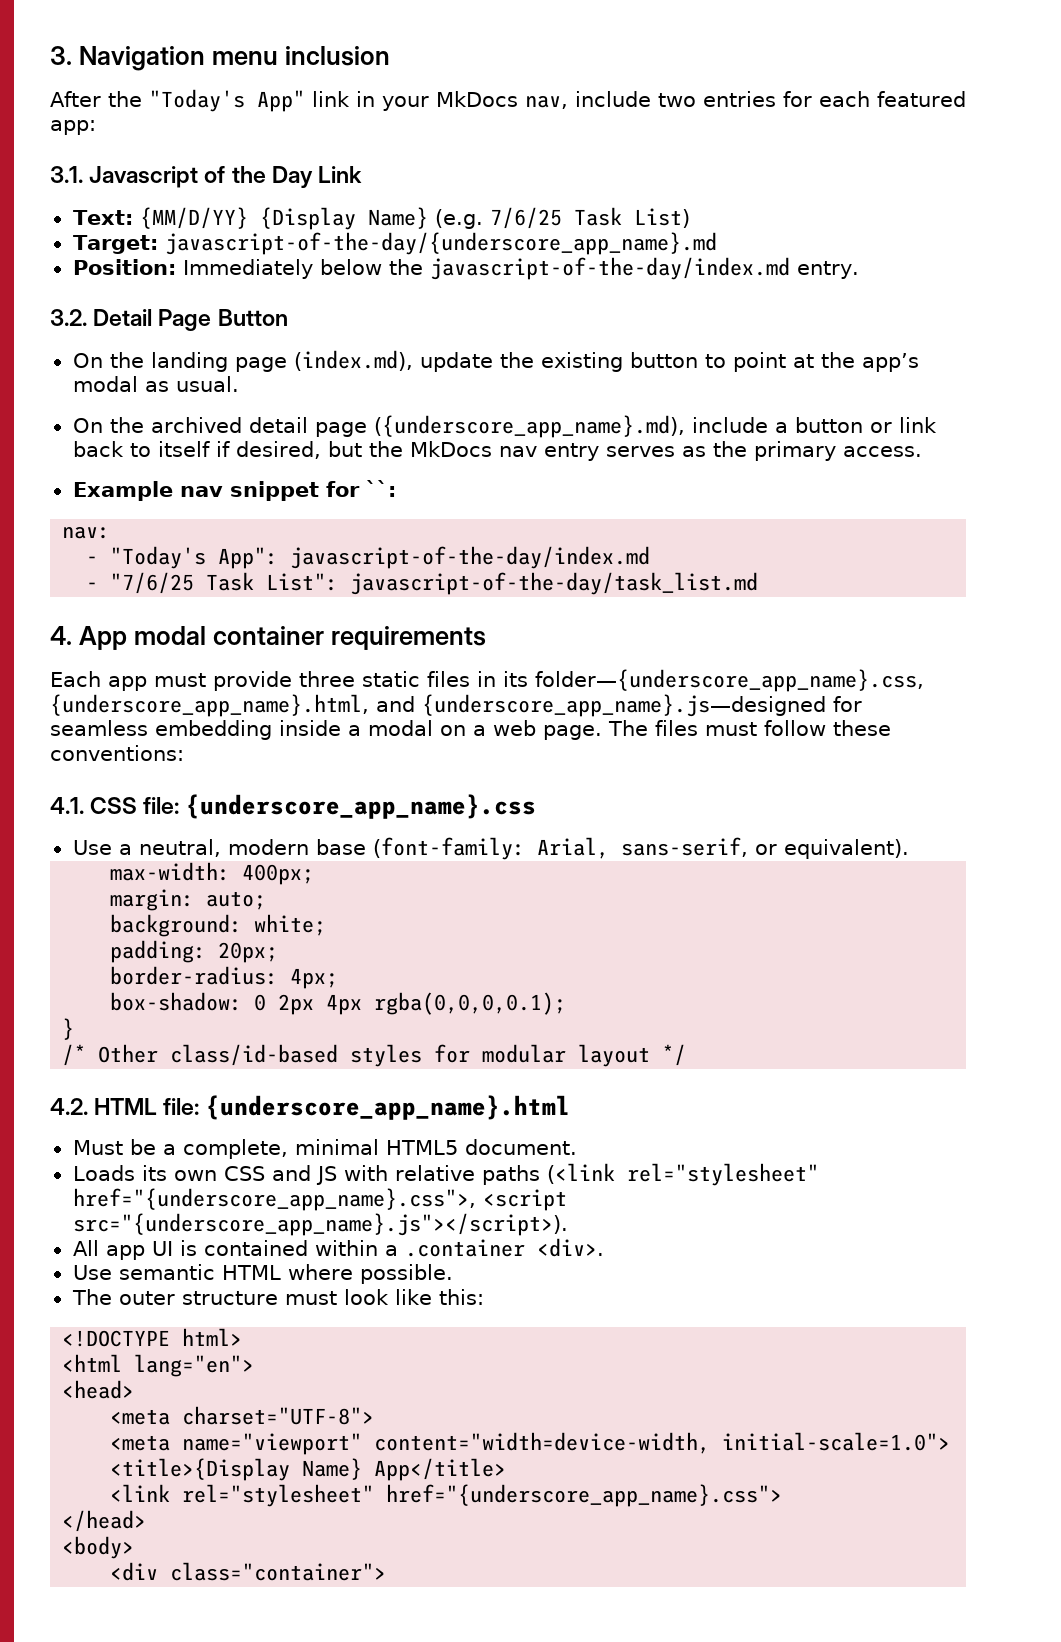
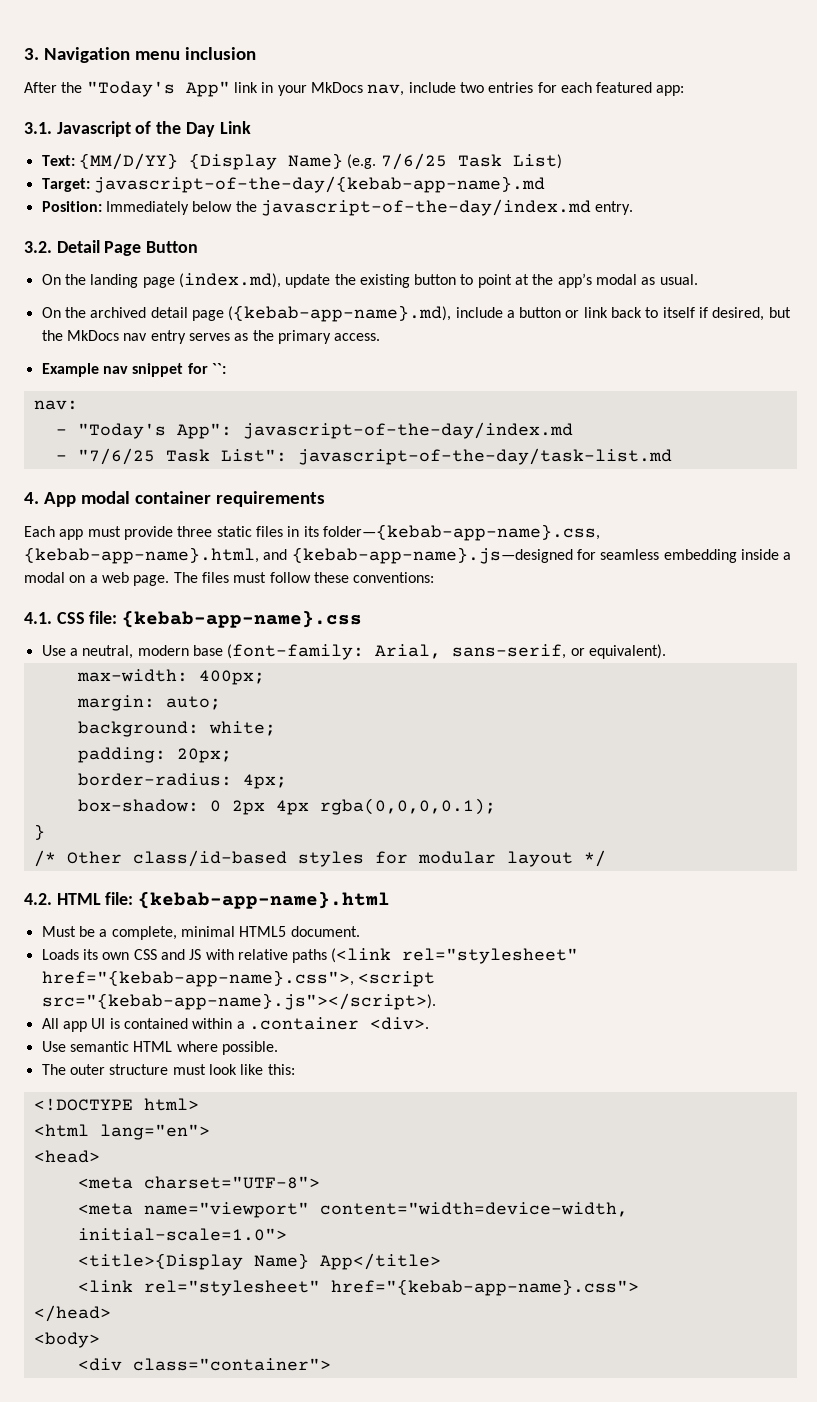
[164,232,717,255] javascript-of-the-day/{underscore_app_name}.md -> [93,176,545,193] javascript-of-the-day/{kebab-app-name}.md
[373,415,685,438] ({underscore_app_name}.md), -> [228,305,452,322] ({kebab-app-name}.md),
[350,572,759,595] javascript-of-the-day/task_list.md -> [297,448,672,465] javascript-of-the-day/task-list.md
[535,669,924,692] [50,694,826,717] folder—{underscore_app_name}.css, {underscore_app_name}.html, and {underscore_app_name}.js—designed -> [322,524,600,541] [24,547,573,564] folder—{kebab-app-name}.css, {kebab-app-name}.html, and {kebab-app-name}.js—designed
[185,794,536,819] {underscore_app_name}.css -> [122,610,363,628] {kebab-app-name}.css
[205,1095,570,1120] {underscore_app_name}.html -> [138,891,391,909] {kebab-app-name}.html
[72,1188,567,1211] [72,1213,568,1236] href="{underscore_app_name}.css">, <script src="{underscore_app_name}.js"></script>). -> [41,970,435,987] [41,993,436,1010] href="{kebab-app-name}.css">, <script src="{kebab-app-name}.js"></script>).
[386,1484,783,1507] href="{underscore_app_name}.css"> -> [330,1279,639,1296] href="{kebab-app-name}.css">

